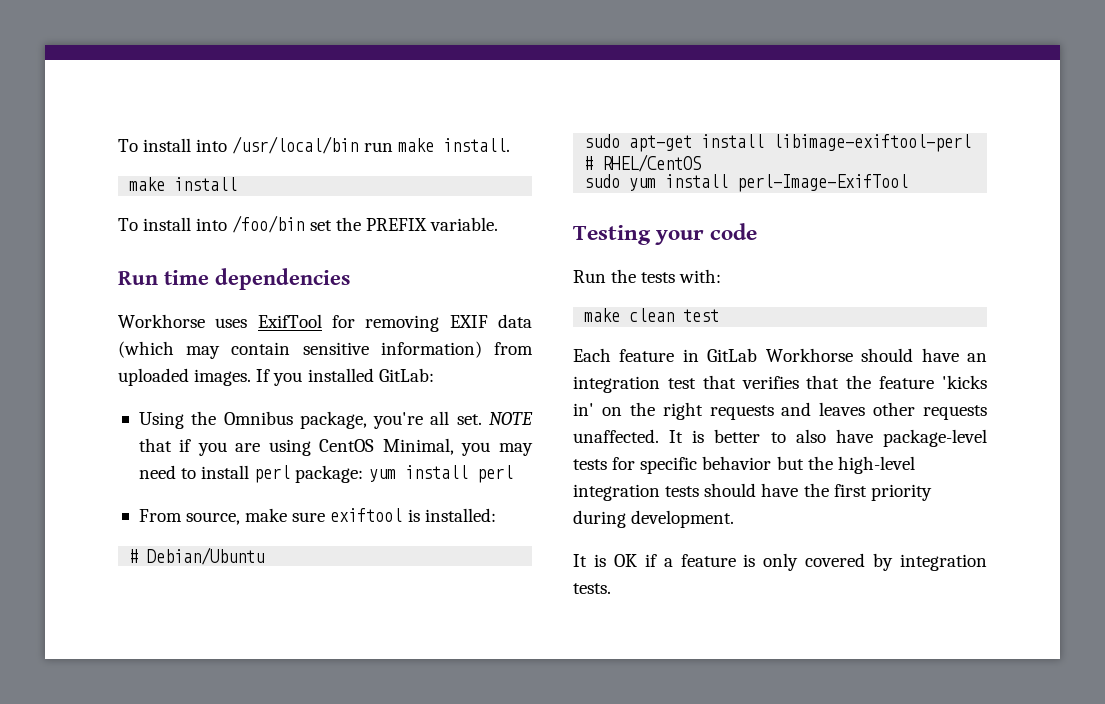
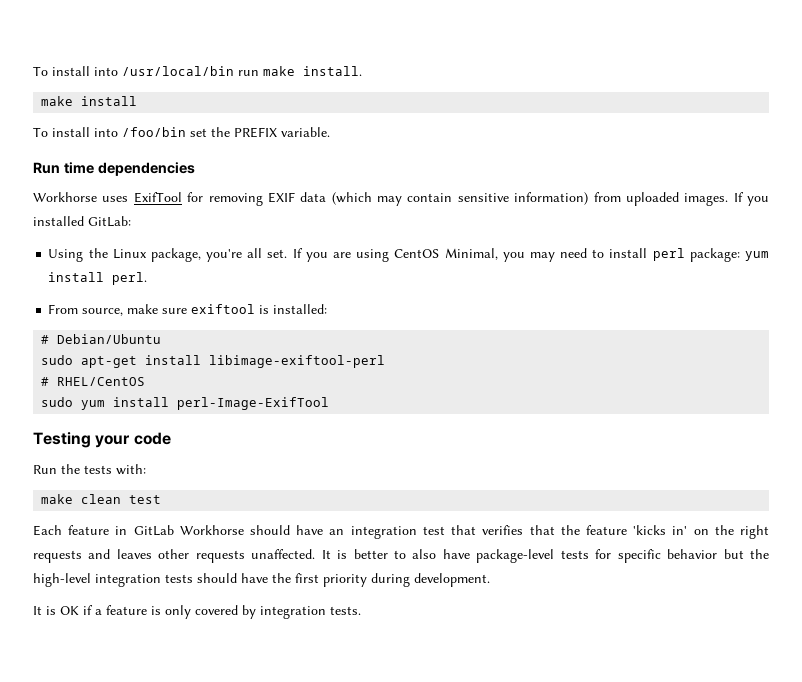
[223,411,293,425] Omnibus -> [112,249,147,259] Linux
[489,412,533,425] [138,438,192,452] NOTE that if -> [292,248,303,258] If
[476,465,513,483] perl -> [112,272,148,285] perl.

